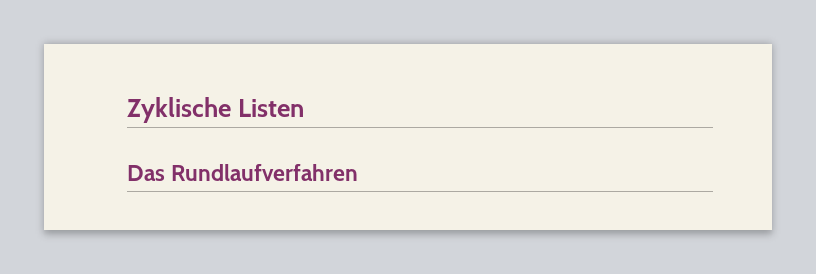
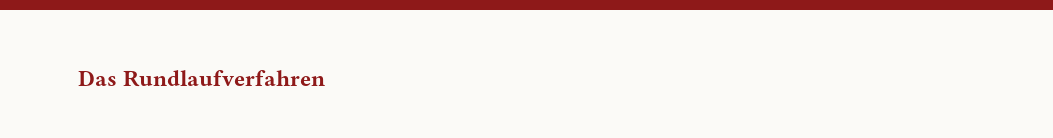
[127,97,305,123] Zyklische Listen // -> (78, 78) none

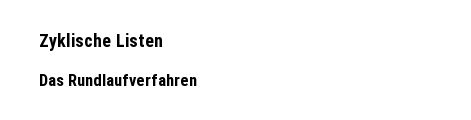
(78, 78) none -> [39,33,163,51] Zyklische Listen //

